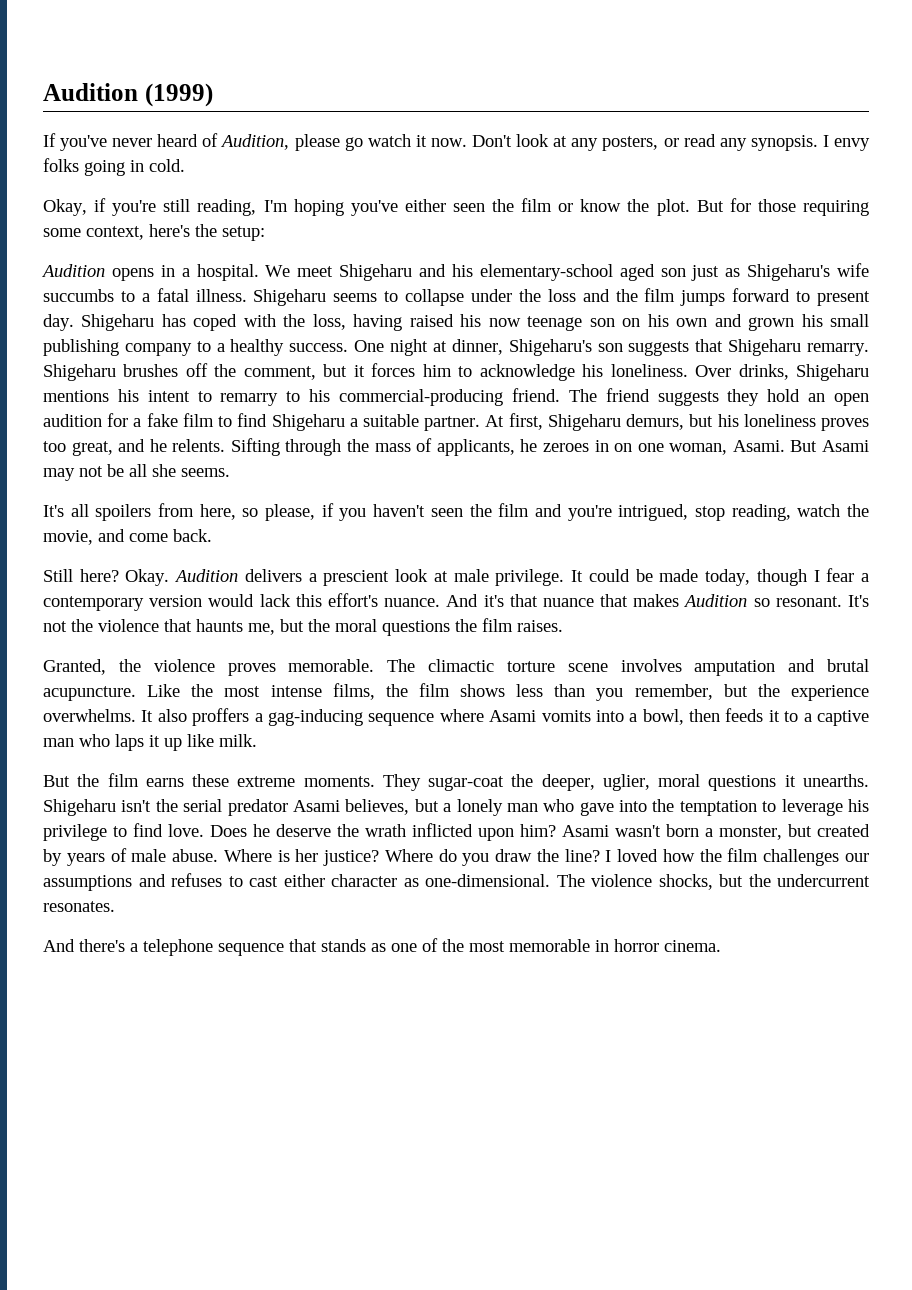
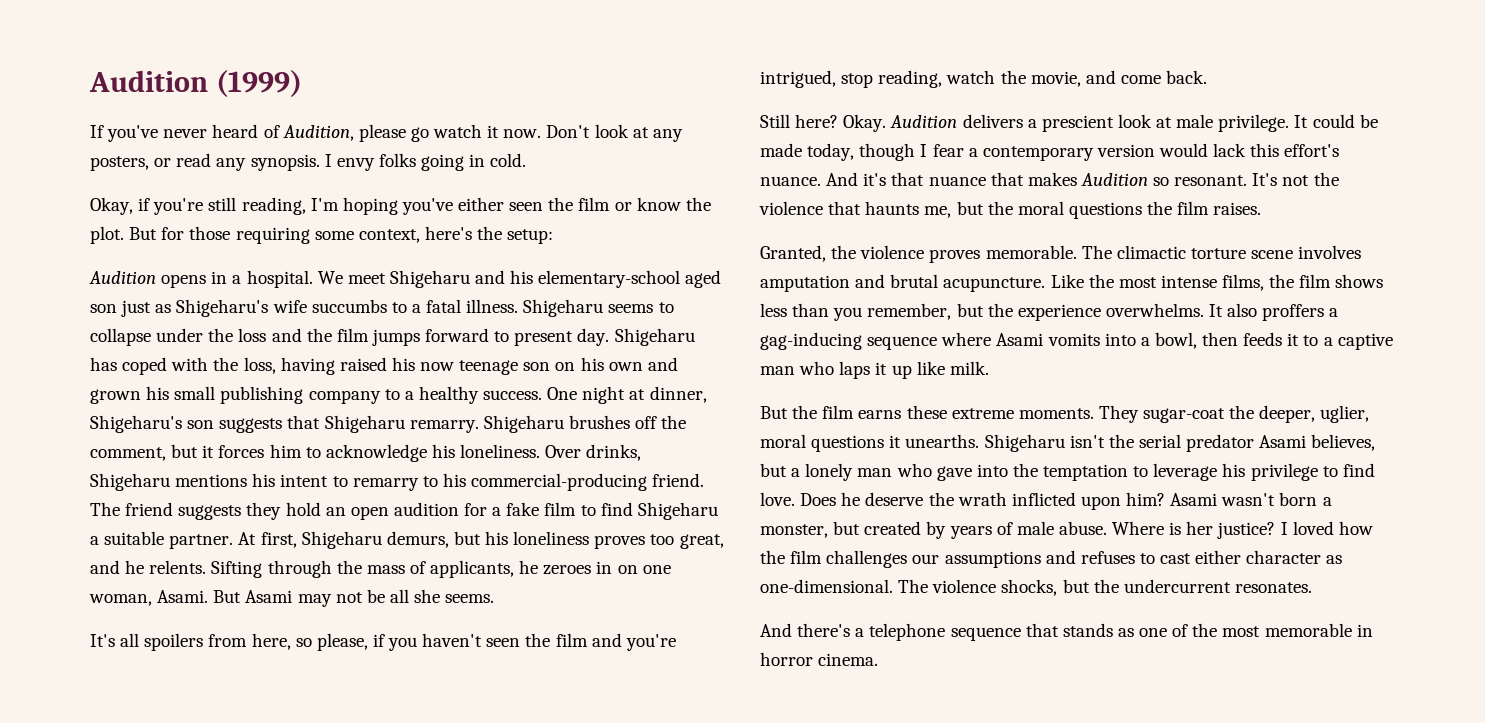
[384,849,600,866] Where do you draw the line? -> (1276, 530) none

